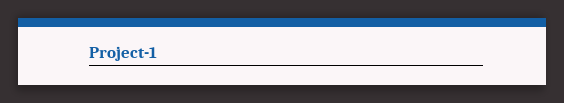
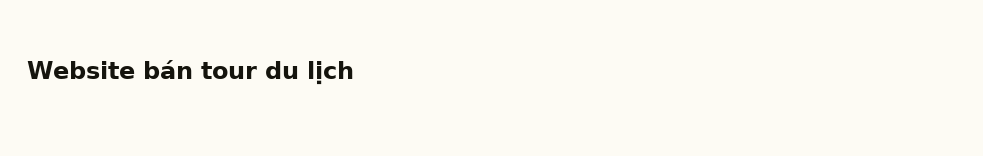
[89,46,157,61] Project-1 -> [27,60,354,85] Website bán tour du lịch

